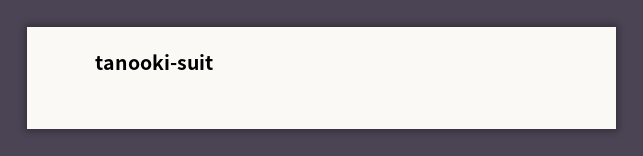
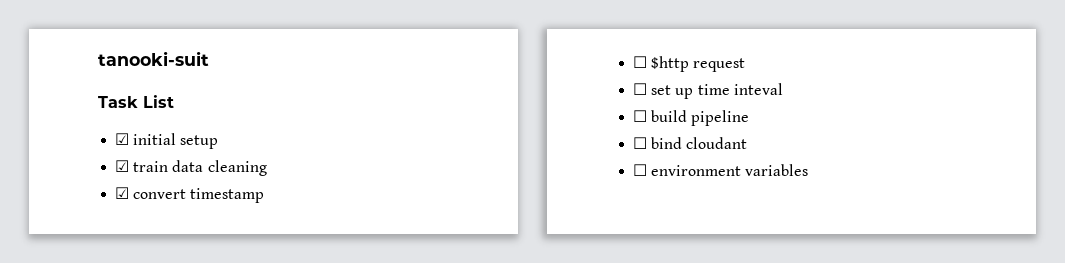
(213, 62) none -> [98,95,174,108] [115,133,219,149] [115,160,267,176] [115,187,265,203] [633,56,746,72] [633,83,783,99] [633,110,750,126] [633,137,748,149] [633,164,809,176] // Task List // ☑ initial setup // ☑ train data cleaning // ☑ convert timestamp // ☐ $http request // ☐ set up time inteval // ☐ build pipeline // ☐ bind cloudant // ☐ environment variables

